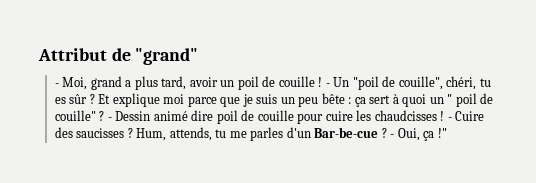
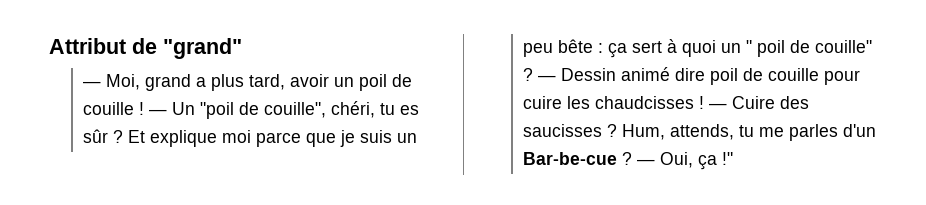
[54,83,59,87] - -> [82,81,101,87] —
[325,83,330,87] - -> [148,109,167,115] —
[107,117,112,121] - -> [537,75,556,81] —
[447,117,452,121] - -> [708,103,727,109] —
[390,134,395,138] - -> [636,159,655,165] —

